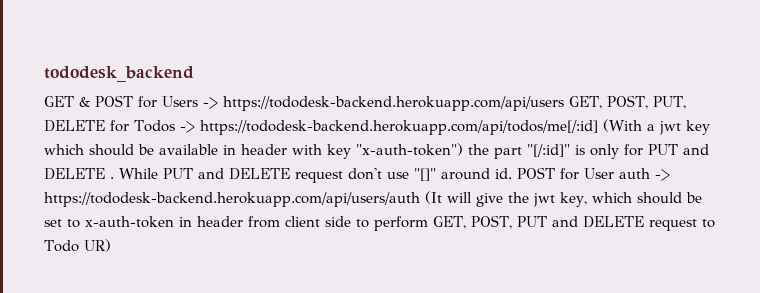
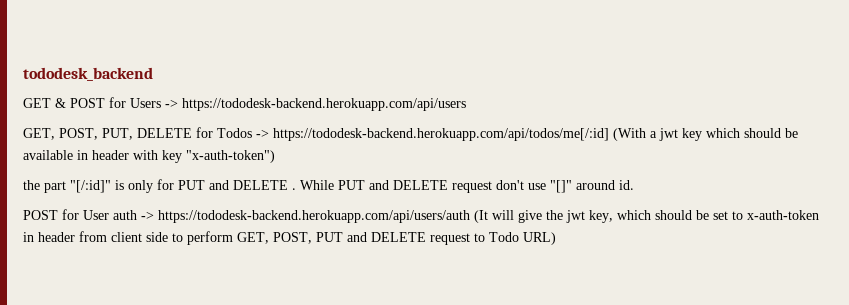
(564, 103) none -> (466, 104) //
(463, 149) none -> (275, 156) //
(512, 173) none -> (634, 185) //
[83,239,111,252] UR) -> [523,232,556,245] URL)

